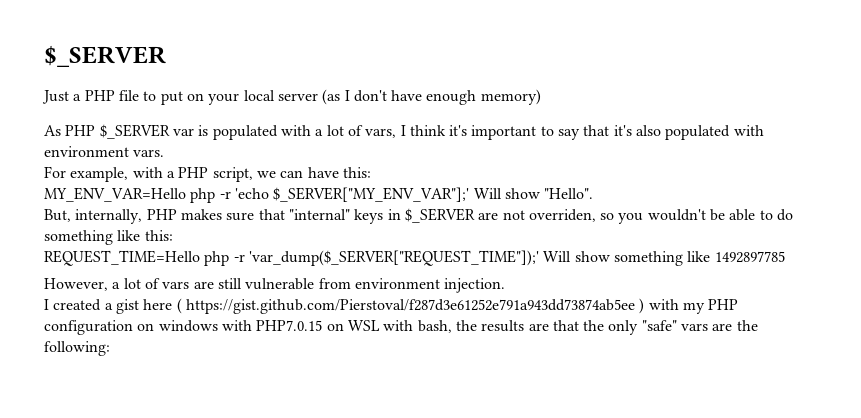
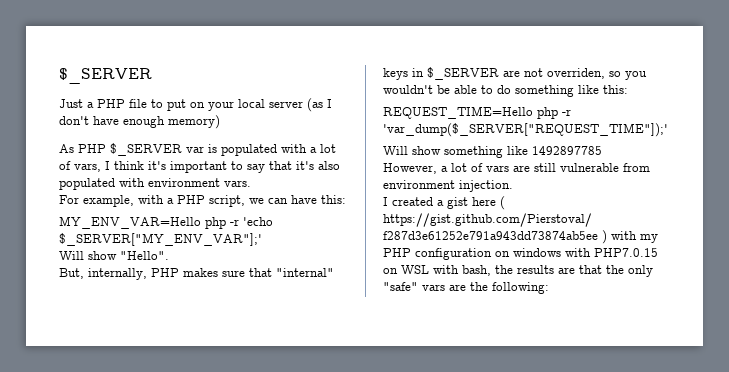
(470, 194) none -> (262, 239) //
(539, 258) none -> (668, 130) //

